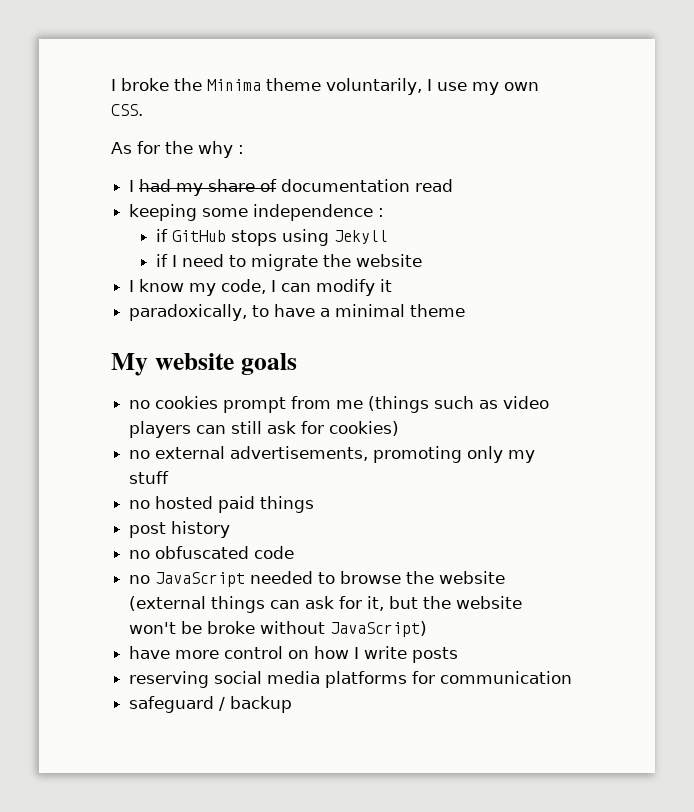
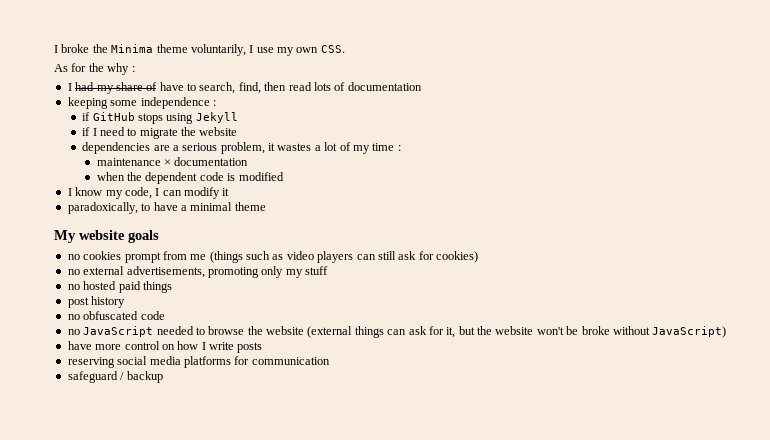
[281,179,454,192] documentation read -> [159,82,422,94] have to search, find, then read lots of documentation
(422, 260) none -> [82,142,401,154] [96,157,249,166] [96,172,284,184] // dependencies are a serious problem, it wastes a lot of my time : // maintenance × documentation // when the dependent code is modified

